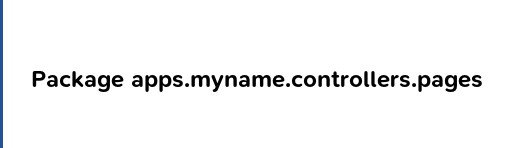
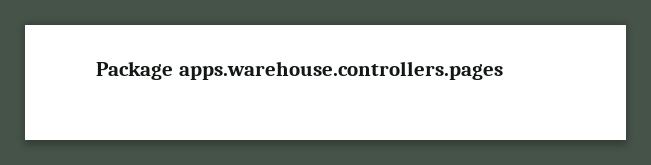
[131,71,483,92] apps.myname.controllers.pages -> [178,61,503,80] apps.warehouse.controllers.pages

